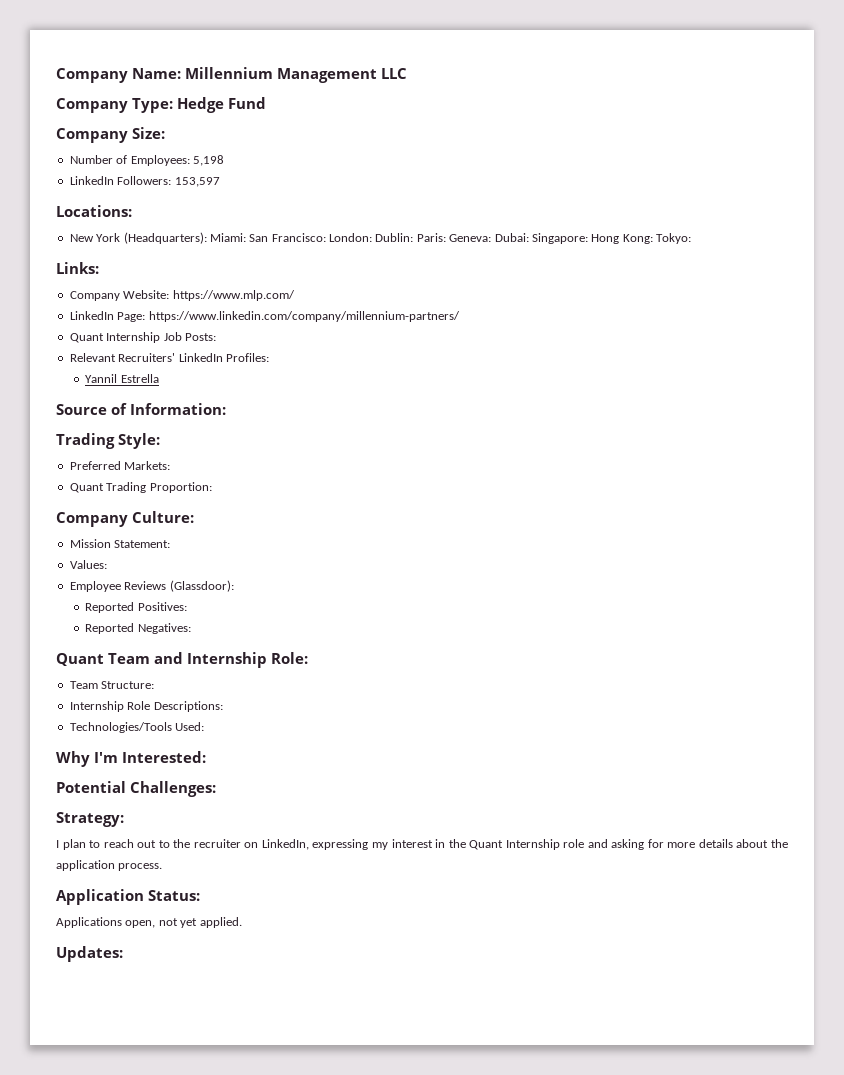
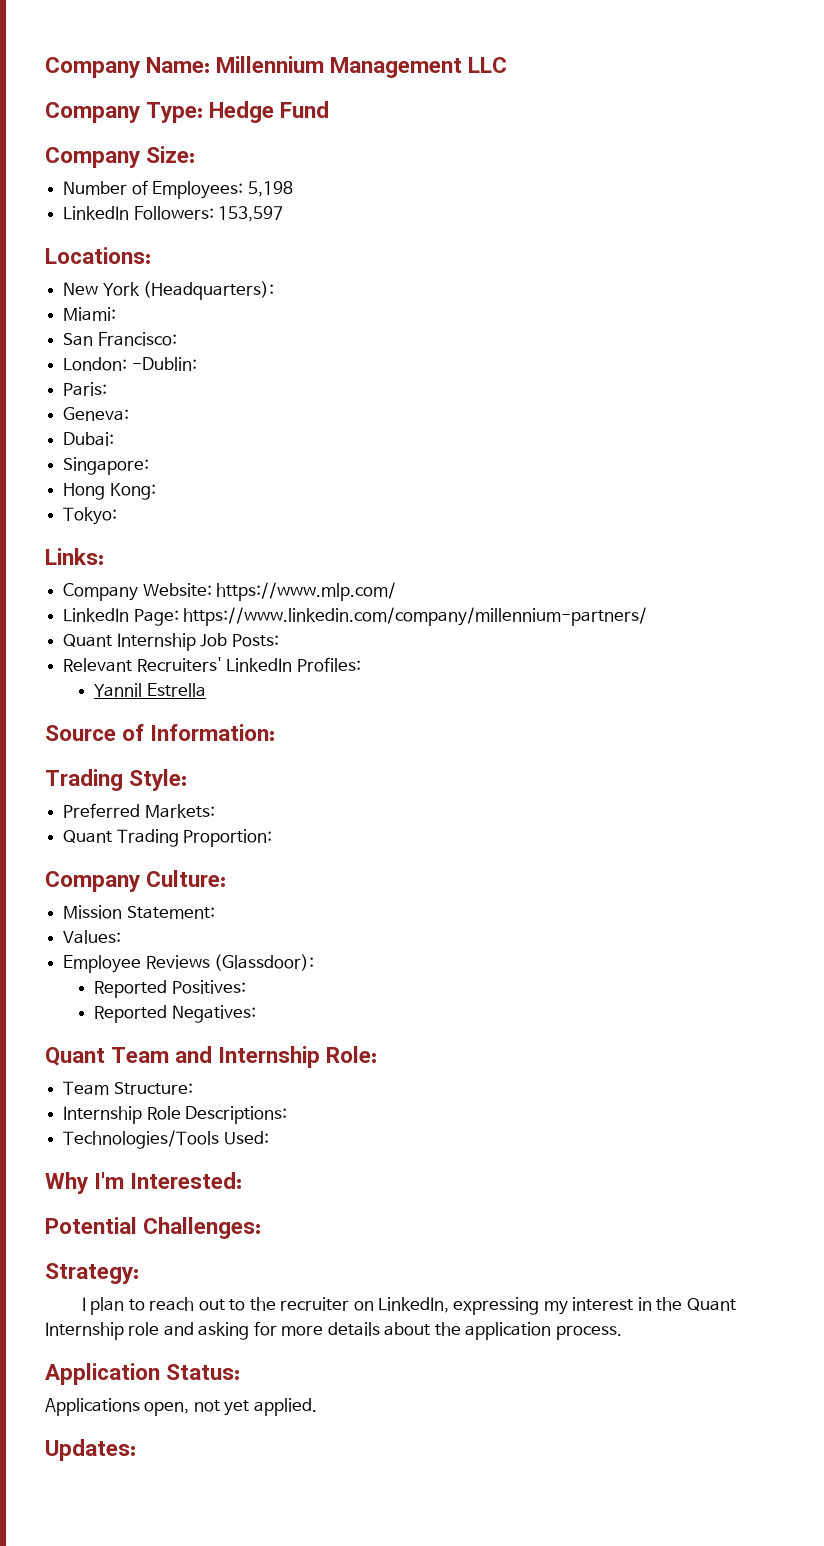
(207, 238) none -> (275, 290) //
(246, 237) none -> (117, 314) //
[329,233,414,242] London: Dublin: -> [63,357,197,371] // London: -Dublin: //
(446, 237) none -> (108, 389) //
(492, 238) none -> (130, 414) //
(529, 237) none -> (115, 439) //
(588, 238) none -> (150, 466) //
(653, 239) none -> (156, 491) //

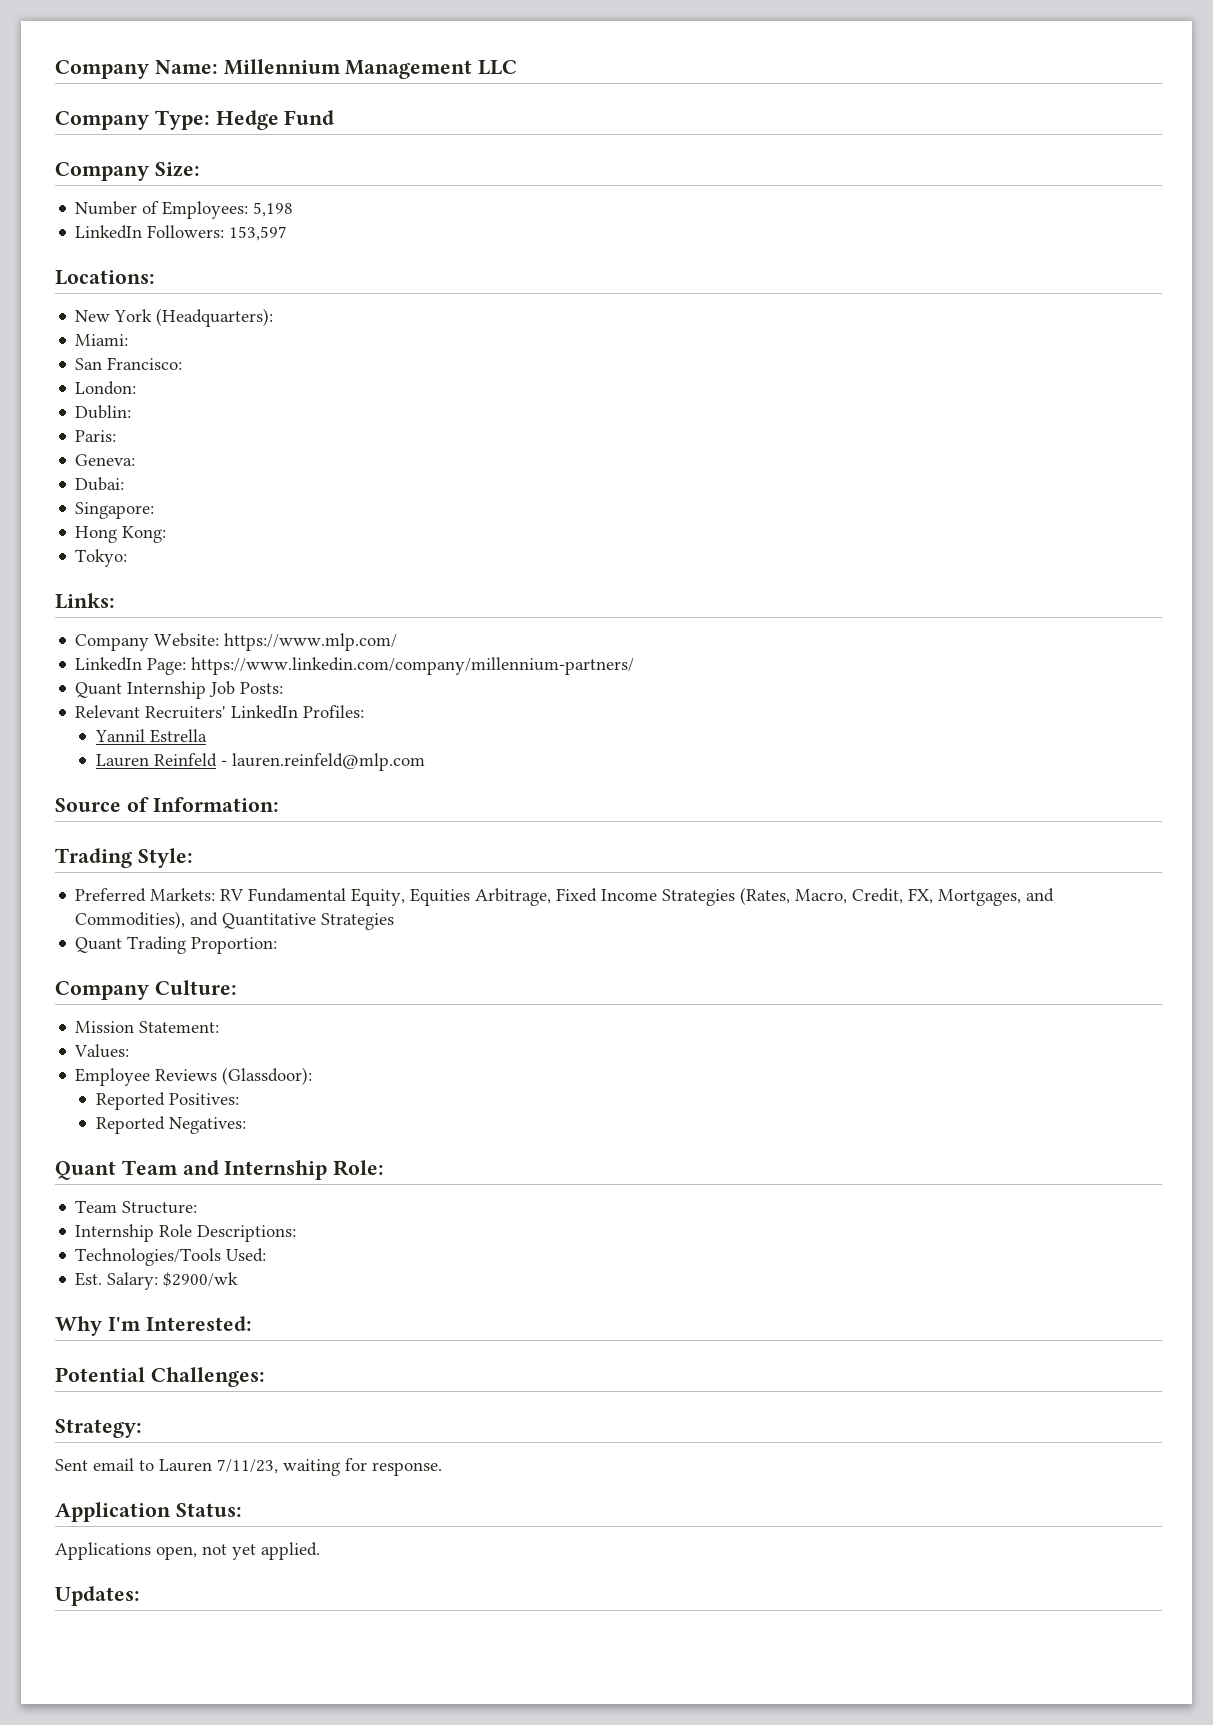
[131,357,197,371] -Dublin: -> [75,405,132,419] // Dublin:
(206, 690) none -> [95,753,425,771] // Lauren Reinfeld - lauren.reinfeld@mlp.com
(215, 811) none -> [220,887,1055,906] [75,911,395,930] RV Fundamental Equity, Equities Arbitrage, Fixed Income Strategies (Rates, Macro, Credit, FX, Mortgages, and Commodities), and Quantitative Strategies
(269, 1138) none -> [75,1272,239,1290] // Est. Salary: $2900/wk
[81,1297,736,1315] [45,1321,622,1340] I plan to reach out to the recruiter on LinkedIn, expressing my interest in the Quant Internship role and asking for more details about the application process. -> [55,1458,442,1476] Sent email to Lauren 7/11/23, waiting for response.

